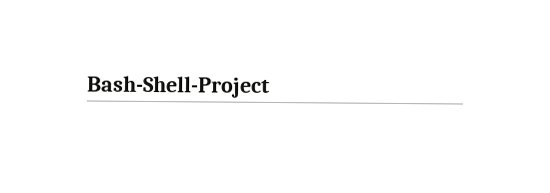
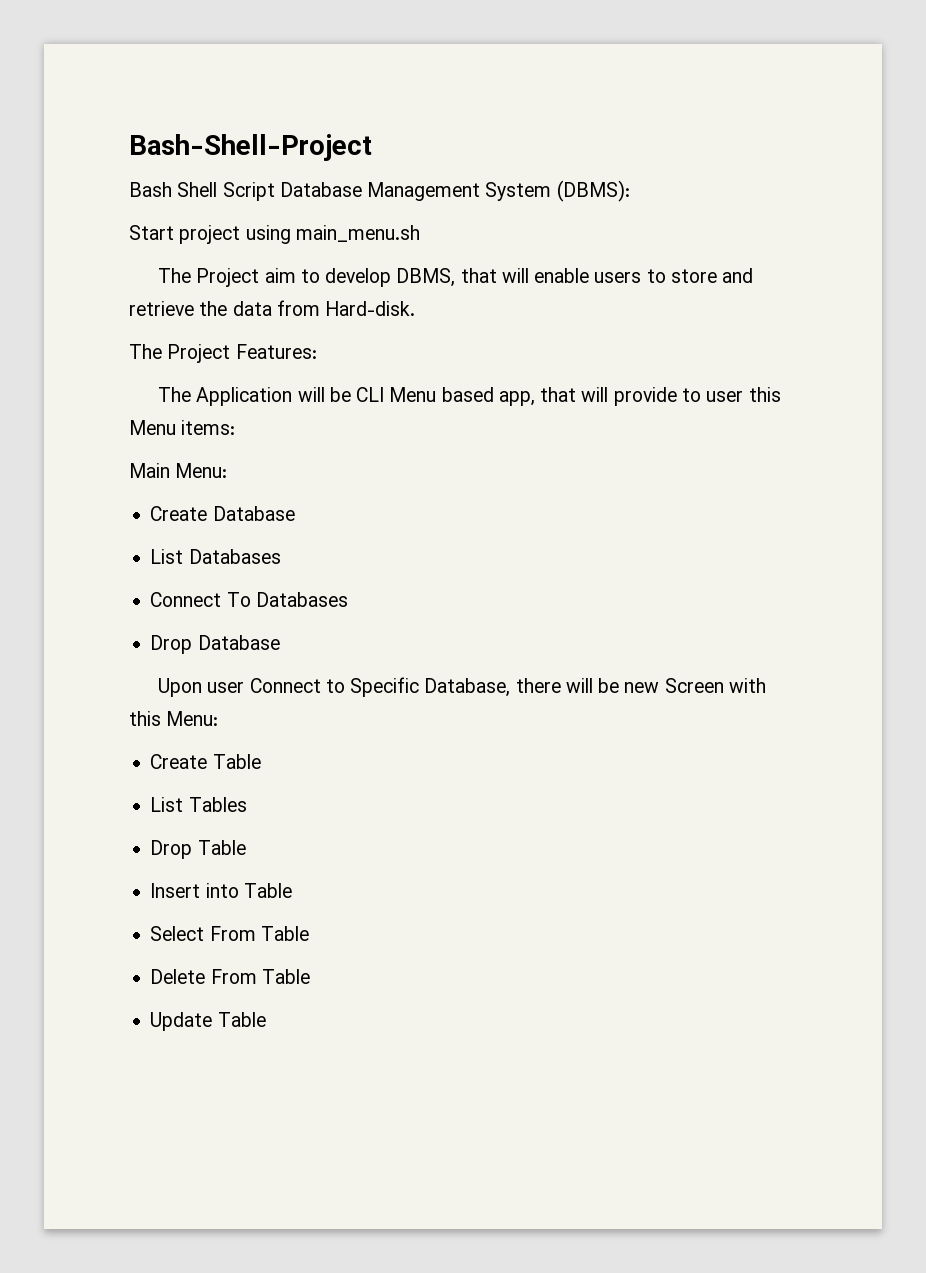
(270, 86) none -> [129,180,630,202] [129,225,420,244] [158,268,754,287] [129,300,416,316] [129,344,317,363] [158,387,781,406] [129,420,236,435] [129,463,228,478] [150,506,295,521] [150,549,281,564] [150,592,348,607] [150,635,280,654] [158,677,766,697] [129,711,219,726] [150,754,261,769] [150,797,247,812] [150,840,246,859] [150,883,292,898] [150,926,309,941] [150,969,310,984] [150,1012,266,1031] // Bash Shell Script Database Management System (DBMS): // Start project using main_menu.sh // The Project aim to develop DBMS, that will enable users to store and retrieve the data from Hard-disk. // The Project Features: // The Application will be CLI Menu based app, that will provide to user this Menu items: // Main Menu: // Create Database // List Databases // Connect To Databases // Drop Database // Upon user Connect to Specific Database, there will be new Screen with this Menu: // Create Table // List Tables // Drop Table // Insert into Table // Select From Table // Delete From Table // Update Table

